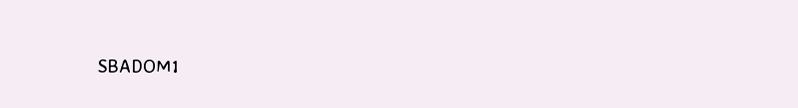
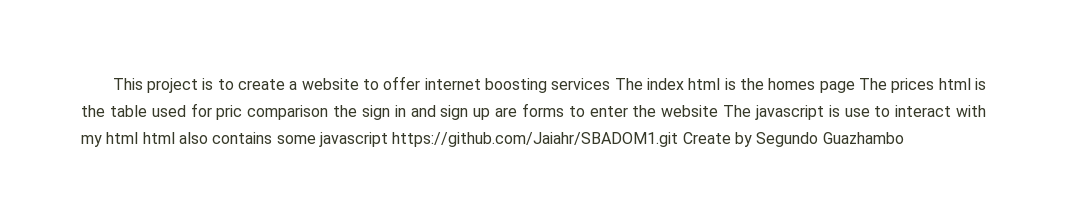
[97,59,179,73] SBADOM1 -> [112,76,987,93] [81,103,987,120] [81,132,904,147] This project is to create a website to offer internet boosting services The index html is the homes page The prices html is the table used for pric comparison the sign in and sign up are forms to enter the website The javascript is use to interact with my html html also contains some javascript https://github.com/Jaiahr/SBADOM1.git Create by Segundo Guazhambo

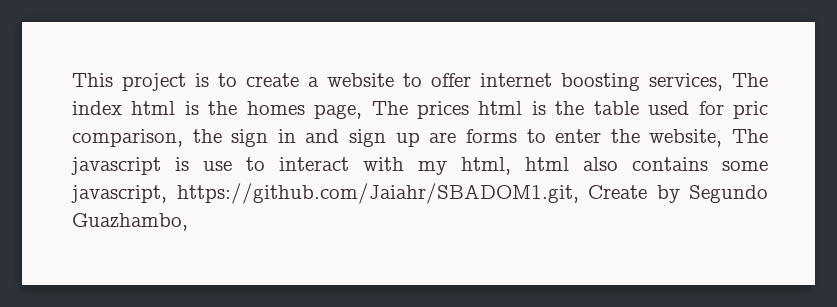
[551,78,611,90] services -> [649,73,723,91] services,
[819,81,855,93] page -> [314,104,363,119] page,
[247,105,329,120] comparison -> [72,129,183,147] comparison,
[661,105,719,117] website -> [649,129,723,147] website,
[106,132,139,144] html -> [461,157,511,175] html,
[318,132,679,147] javascript https://github.com/Jaiahr/SBADOM1.git -> [71,183,579,204] javascript, https://github.com/Jaiahr/SBADOM1.git,
[822,132,904,144] Guazhambo -> [72,213,188,231] Guazhambo,

